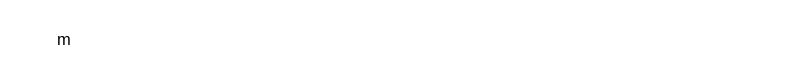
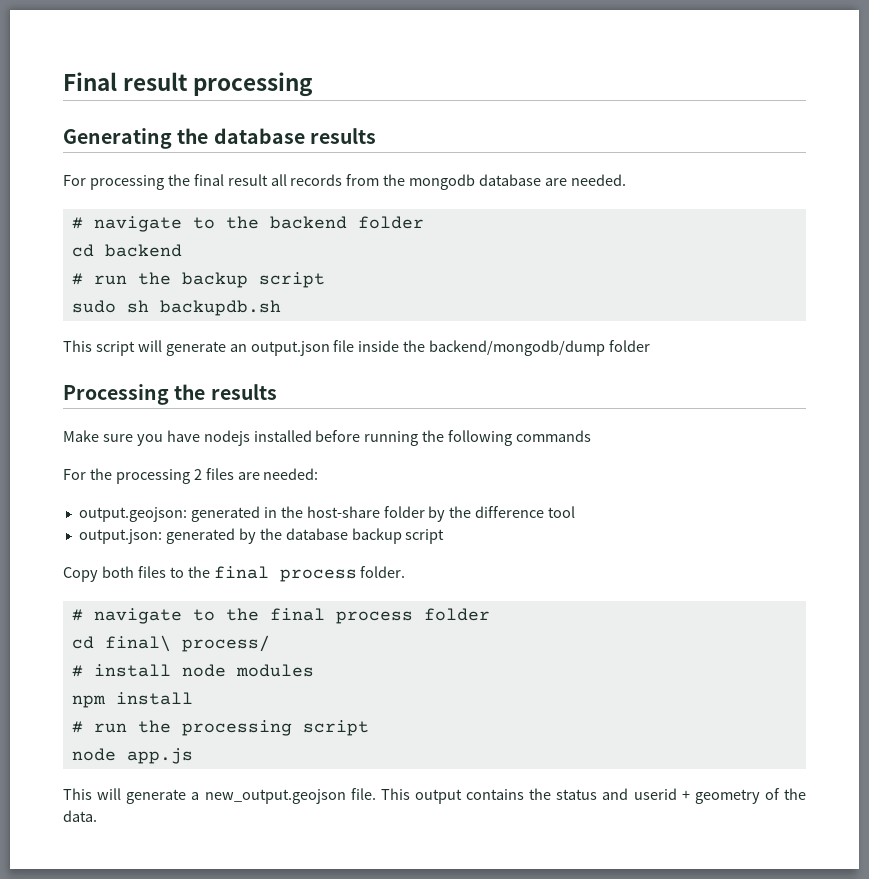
[57,36,71,45] m -> [63,72,314,97] [63,128,376,149] [63,174,626,190] [71,216,424,232] [71,244,182,257] [71,272,325,288] [71,300,281,316] [63,340,651,356] [63,384,277,405] [63,430,592,446] [63,468,319,484] [78,506,576,522] [78,528,445,544] [63,566,406,582] [71,608,490,624] [71,635,270,652] [71,664,314,677] [71,692,193,708] [71,720,369,736] [71,748,193,764] [63,788,806,804] [63,810,97,822] Final result processing // Generating the database results // For processing the final result all records from the mongodb database are needed. // # navigate to the backend folder // cd backend // # run the backup script // sudo sh backupdb.sh // This script will generate an output.json file inside the backend/mongodb/dump folder // Processing the results // Make sure you have nodejs installed before running the following commands // For the processing 2 files are needed: // output.geojson: generated in the host-share folder by the difference tool // output.json: generated by the database backup script // Copy both files to the final process folder. // # navigate to the final process folder // cd final\ process/ // # install node modules // npm install // # run the processing script // node app.js // This will generate a new_output.geojson file. This output contains the status and userid + geometry of the data.

